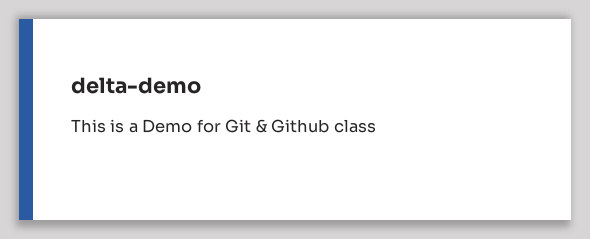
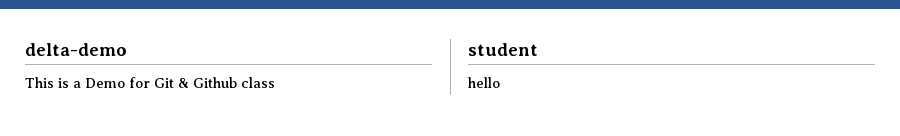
(376, 126) none -> [468,43,538,56] [468,77,500,88] // student // hello

